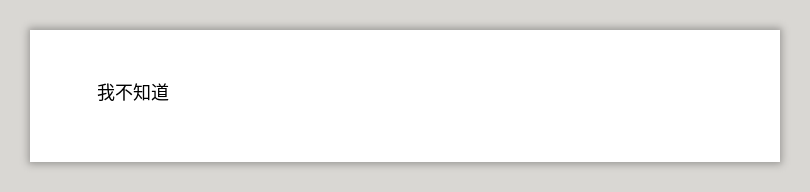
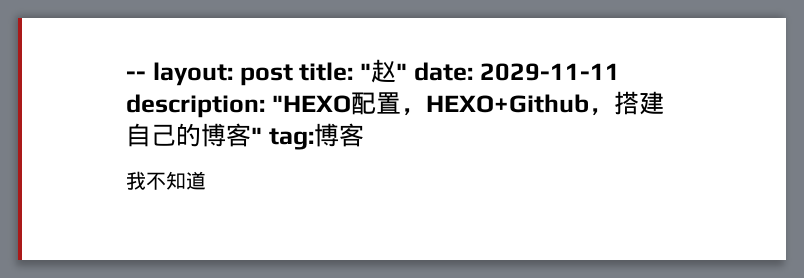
(97, 92) none -> [126,59,620,86] [126,91,664,118] [126,123,364,150] -- layout: post title: "赵" date: 2029-11-11 description: "HEXO配置，HEXO+Github，搭建自己的博客" tag:博客 //

